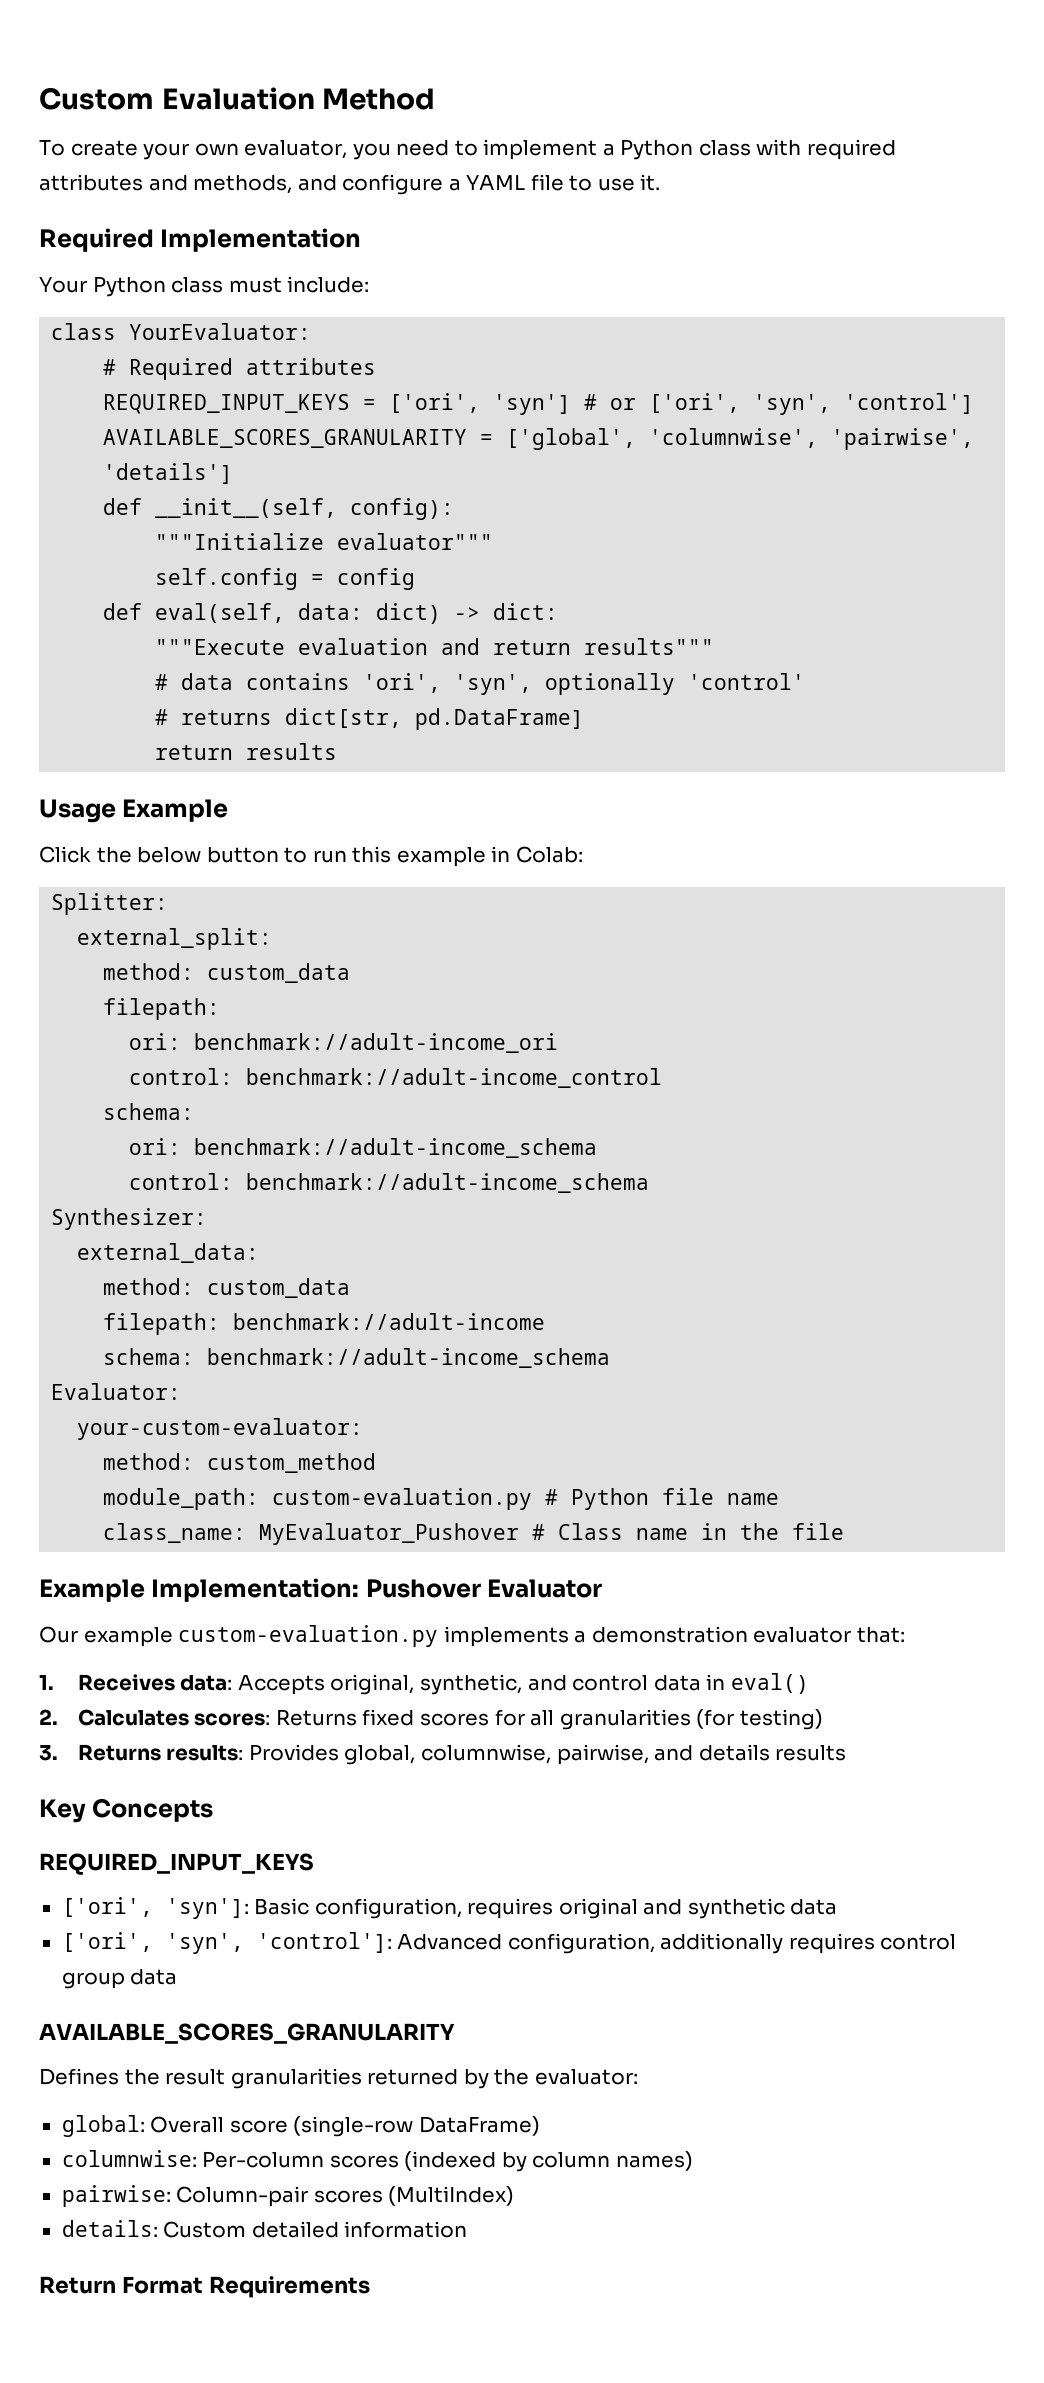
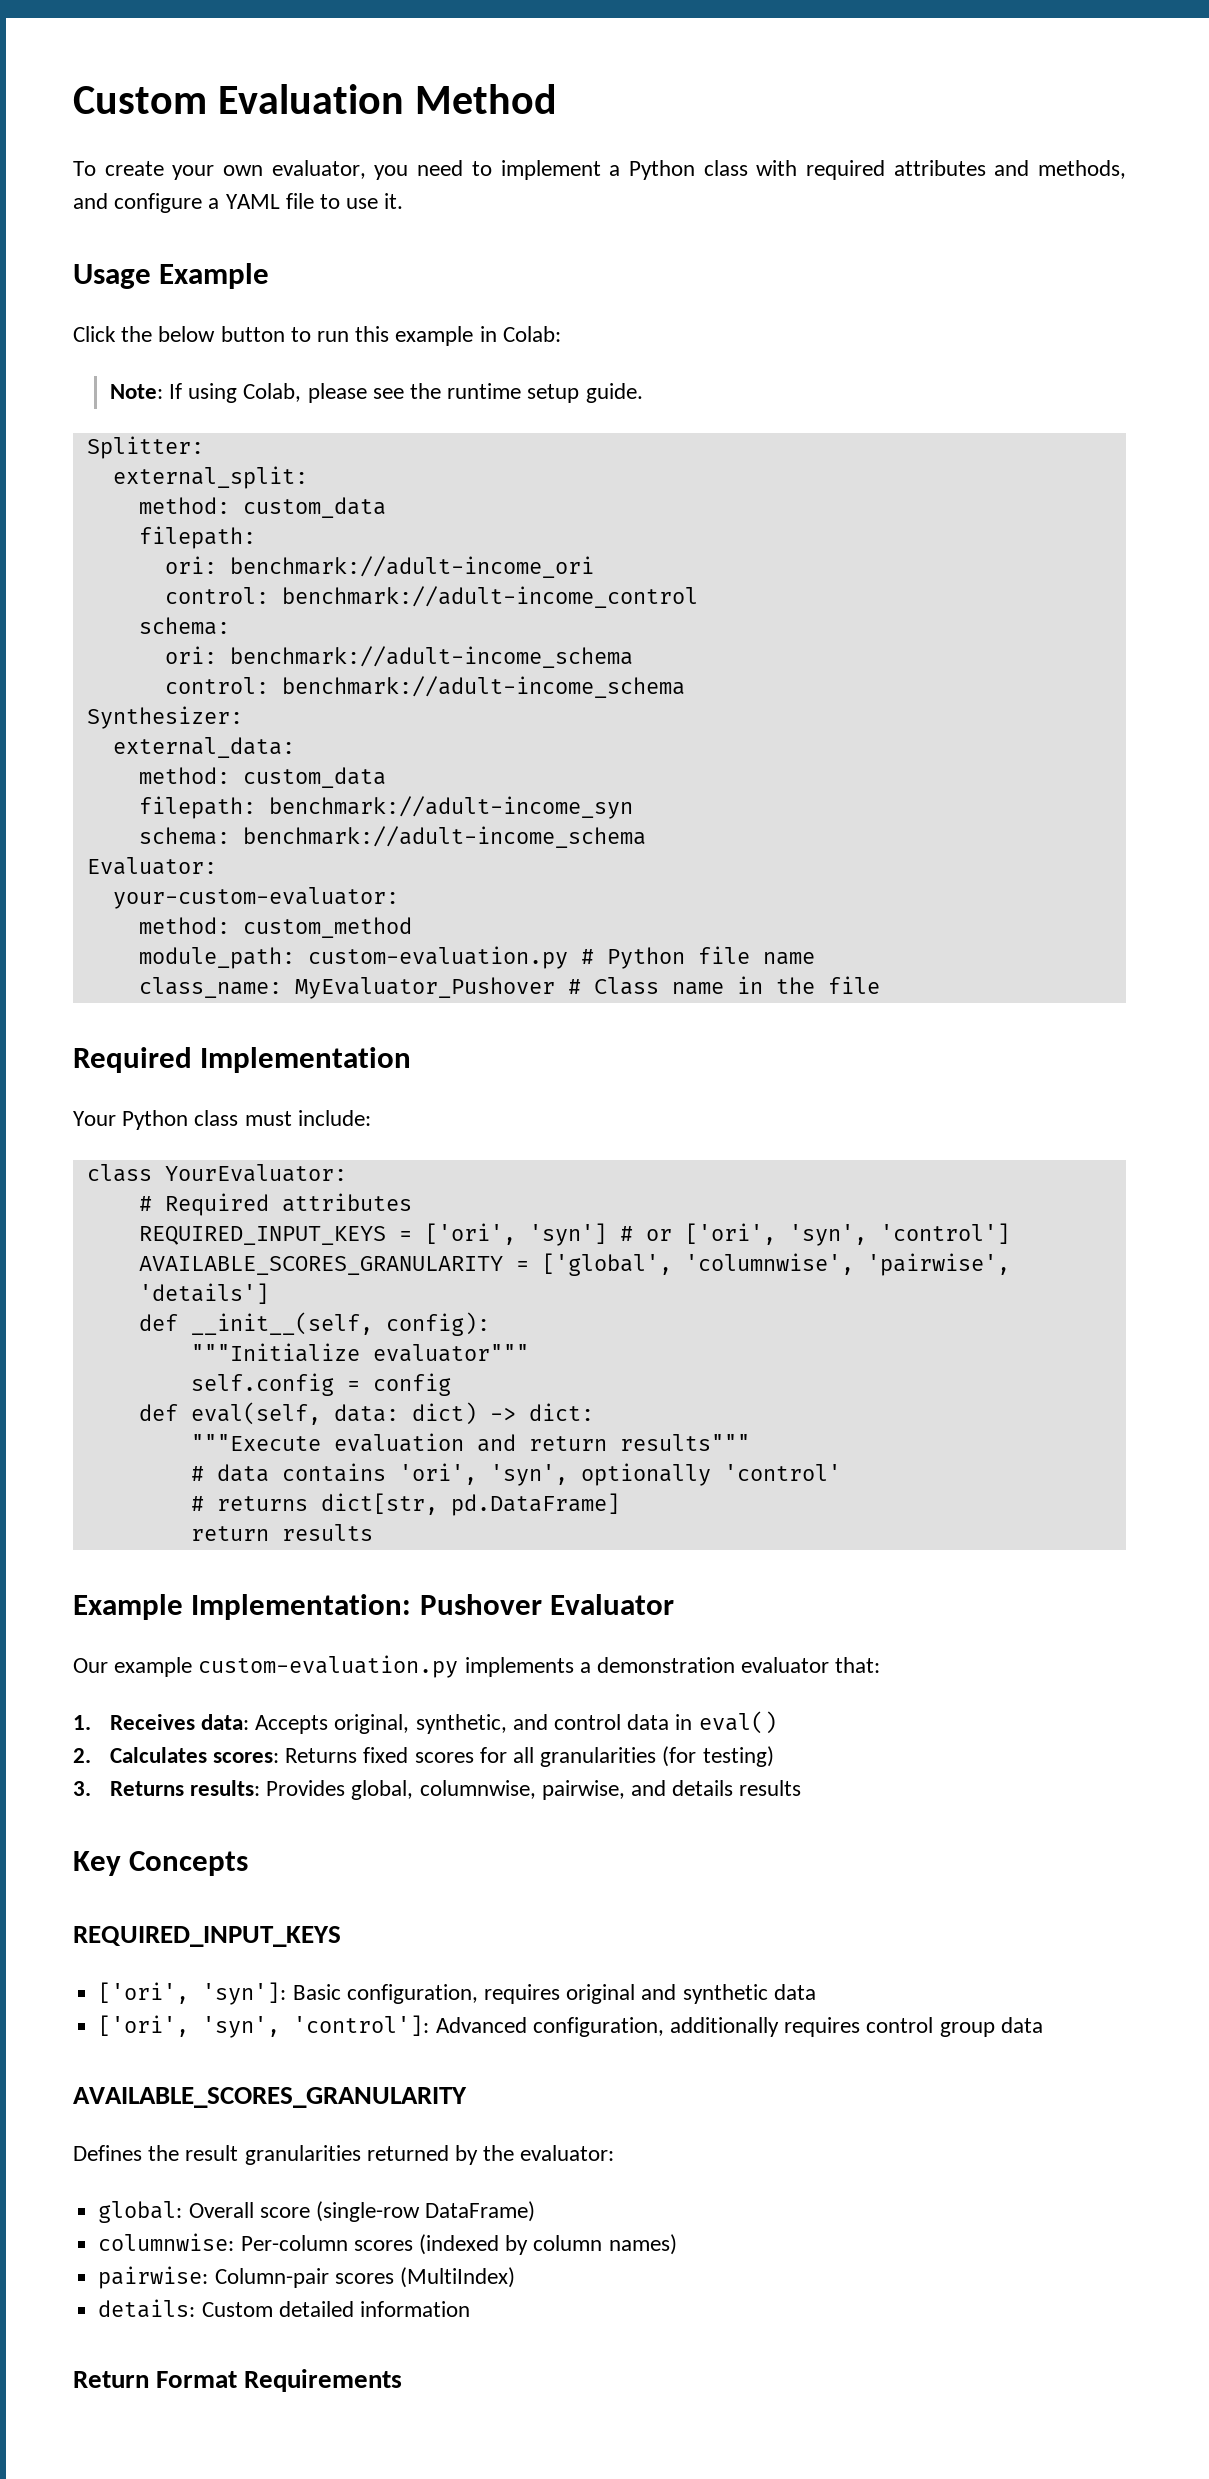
(661, 182) none -> [73,263,270,289] [73,326,561,346] [109,383,643,403] [86,436,204,459] [112,466,308,489] [138,497,386,518] [138,526,256,549] [164,556,594,578] [164,586,698,608] [138,617,230,635] [164,646,633,668] [164,676,685,698] [86,706,243,729] [112,737,295,758] [138,767,386,788] [138,796,633,819] [138,826,646,848] [86,857,217,875] [112,887,399,909] [138,917,412,938] [138,946,815,969] [138,976,880,999] // Usage Example // Click the below button to run this example in Colab: // Note: If using Colab, please see the runtime setup guide. // Splitter: // external_split: // method: custom_data // filepath: // ori: benchmark://adult-income_ori // control: benchmark://adult-income_control // schema: // ori: benchmark://adult-income_schema // control: benchmark://adult-income_schema // Synthesizer: // external_data: // method: custom_data // filepath: benchmark://adult-income_syn // schema: benchmark://adult-income_schema // Evaluator: // your-custom-evaluator: // method: custom_method // module_path: custom-evaluation.py # Python file name // class_name: MyEvaluator_Pushover # Class name in the file
[39,799,229,823] [39,846,583,867] [51,893,169,915] [77,928,273,950] [103,963,351,983] [103,998,221,1020] [129,1033,559,1053] [129,1068,663,1088] [103,1103,195,1120] [129,1138,598,1158] [129,1173,650,1193] [51,1208,208,1230] [77,1243,260,1263] [103,1278,351,1298] [103,1313,546,1335] [103,1348,611,1368] [51,1383,182,1400] [77,1418,364,1440] [103,1453,377,1473] [103,1488,780,1510] [103,1523,845,1545] // Usage Example // Click the below button to run this example in Colab: // Splitter: // external_split: // method: custom_data // filepath: // ori: benchmark://adult-income_ori // control: benchmark://adult-income_control // schema: // ori: benchmark://adult-income_schema // control: benchmark://adult-income_schema // Synthesizer: // external_data: // method: custom_data // filepath: benchmark://adult-income // schema: benchmark://adult-income_schema // Evaluator: // your-custom-evaluator: // method: custom_method // module_path: custom-evaluation.py # Python file name // class_name: MyEvaluator_Pushover # Class name in the file -> (373, 1532) none

